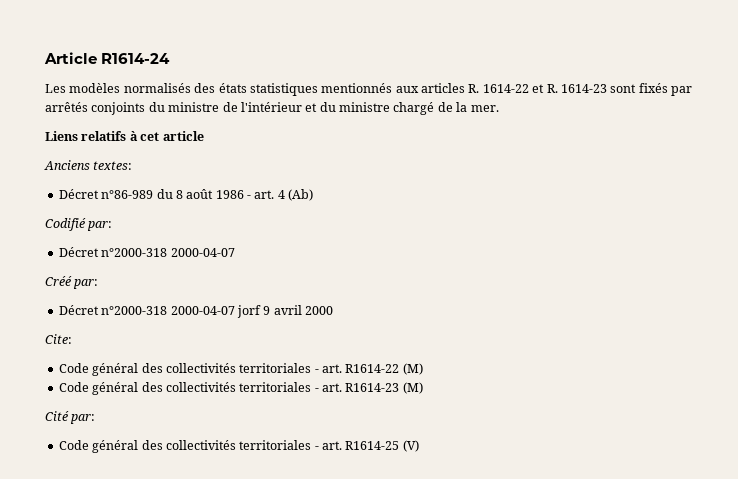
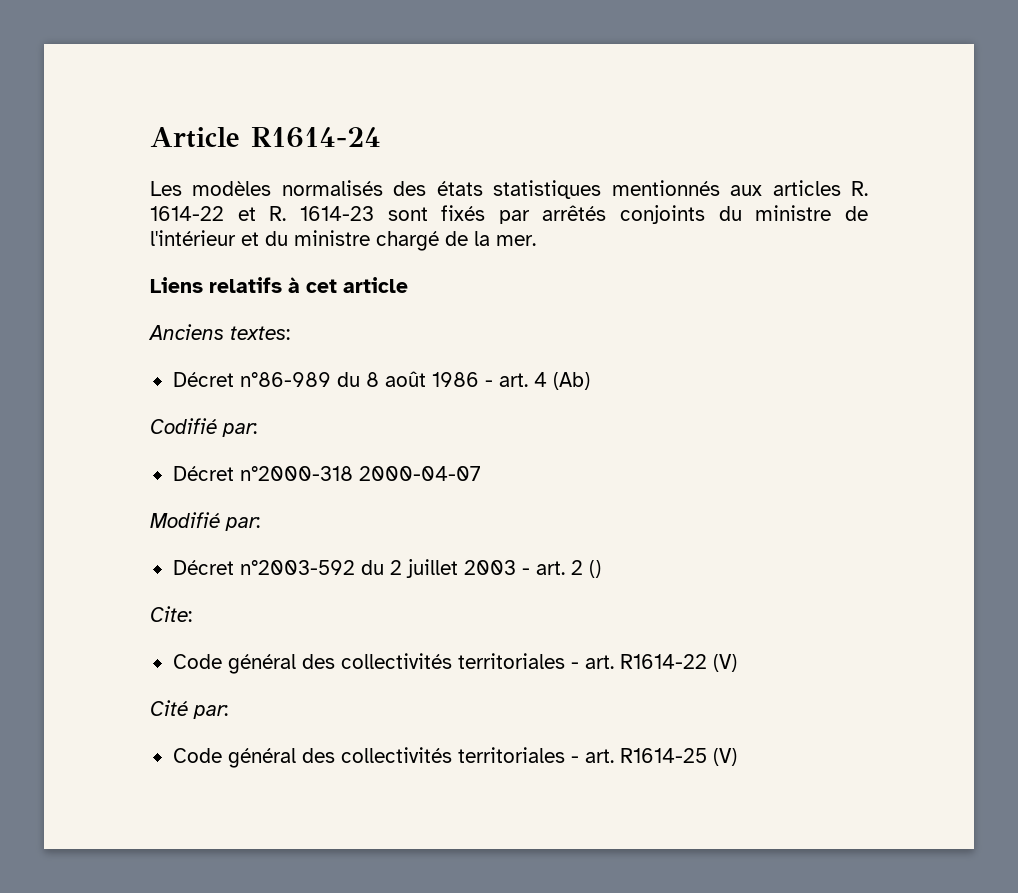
[45,276,99,289] [58,305,333,318] Créé par: // Décret n°2000-318 2000-04-07 jorf 9 avril 2000 -> [150,512,260,531] [172,559,601,578] Modifié par: // Décret n°2003-592 du 2 juillet 2003 - art. 2 ()
[402,363,423,375] [58,382,423,395] (M) // Code général des collectivités territoriales - art. R1614-23 (M) -> [712,654,737,672] (V)

